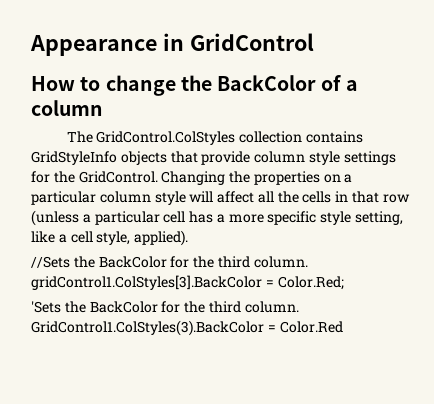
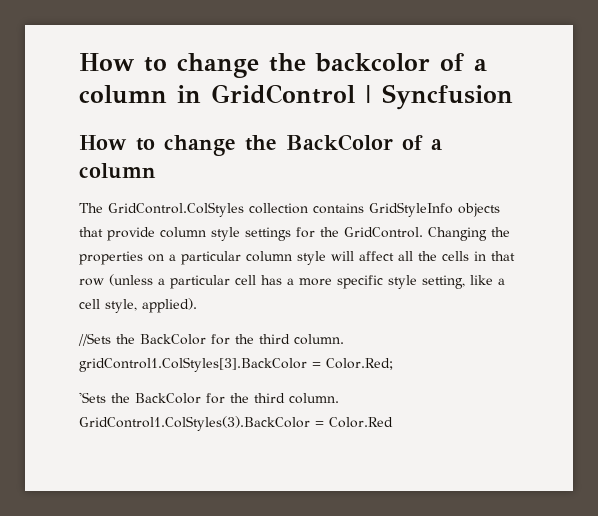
[30,35,157,56] Appearance -> [79,53,487,78] [79,85,167,104] How to change the backcolor of a column
(314, 42) none -> [365,84,513,110] | Syncfusion

